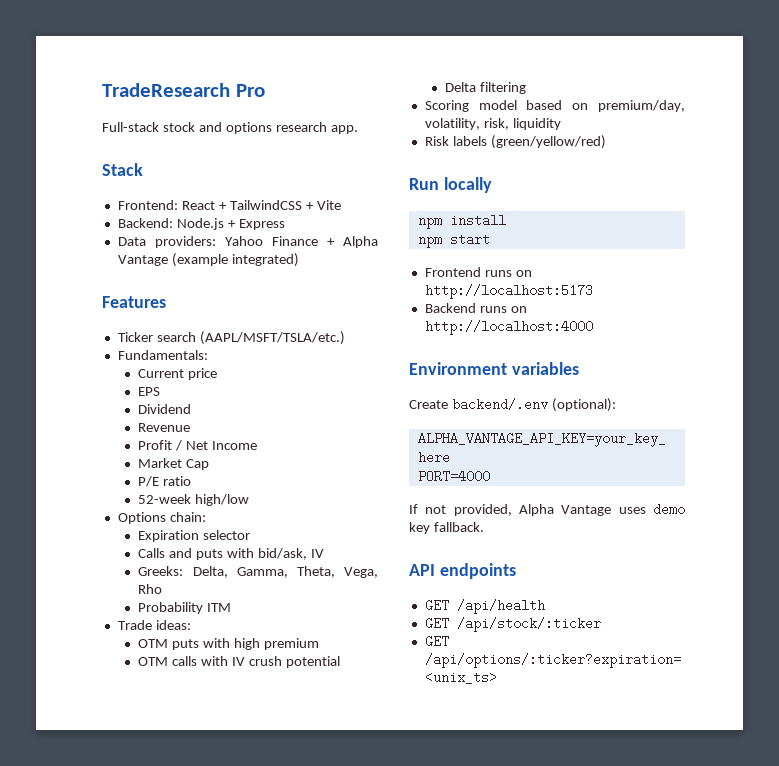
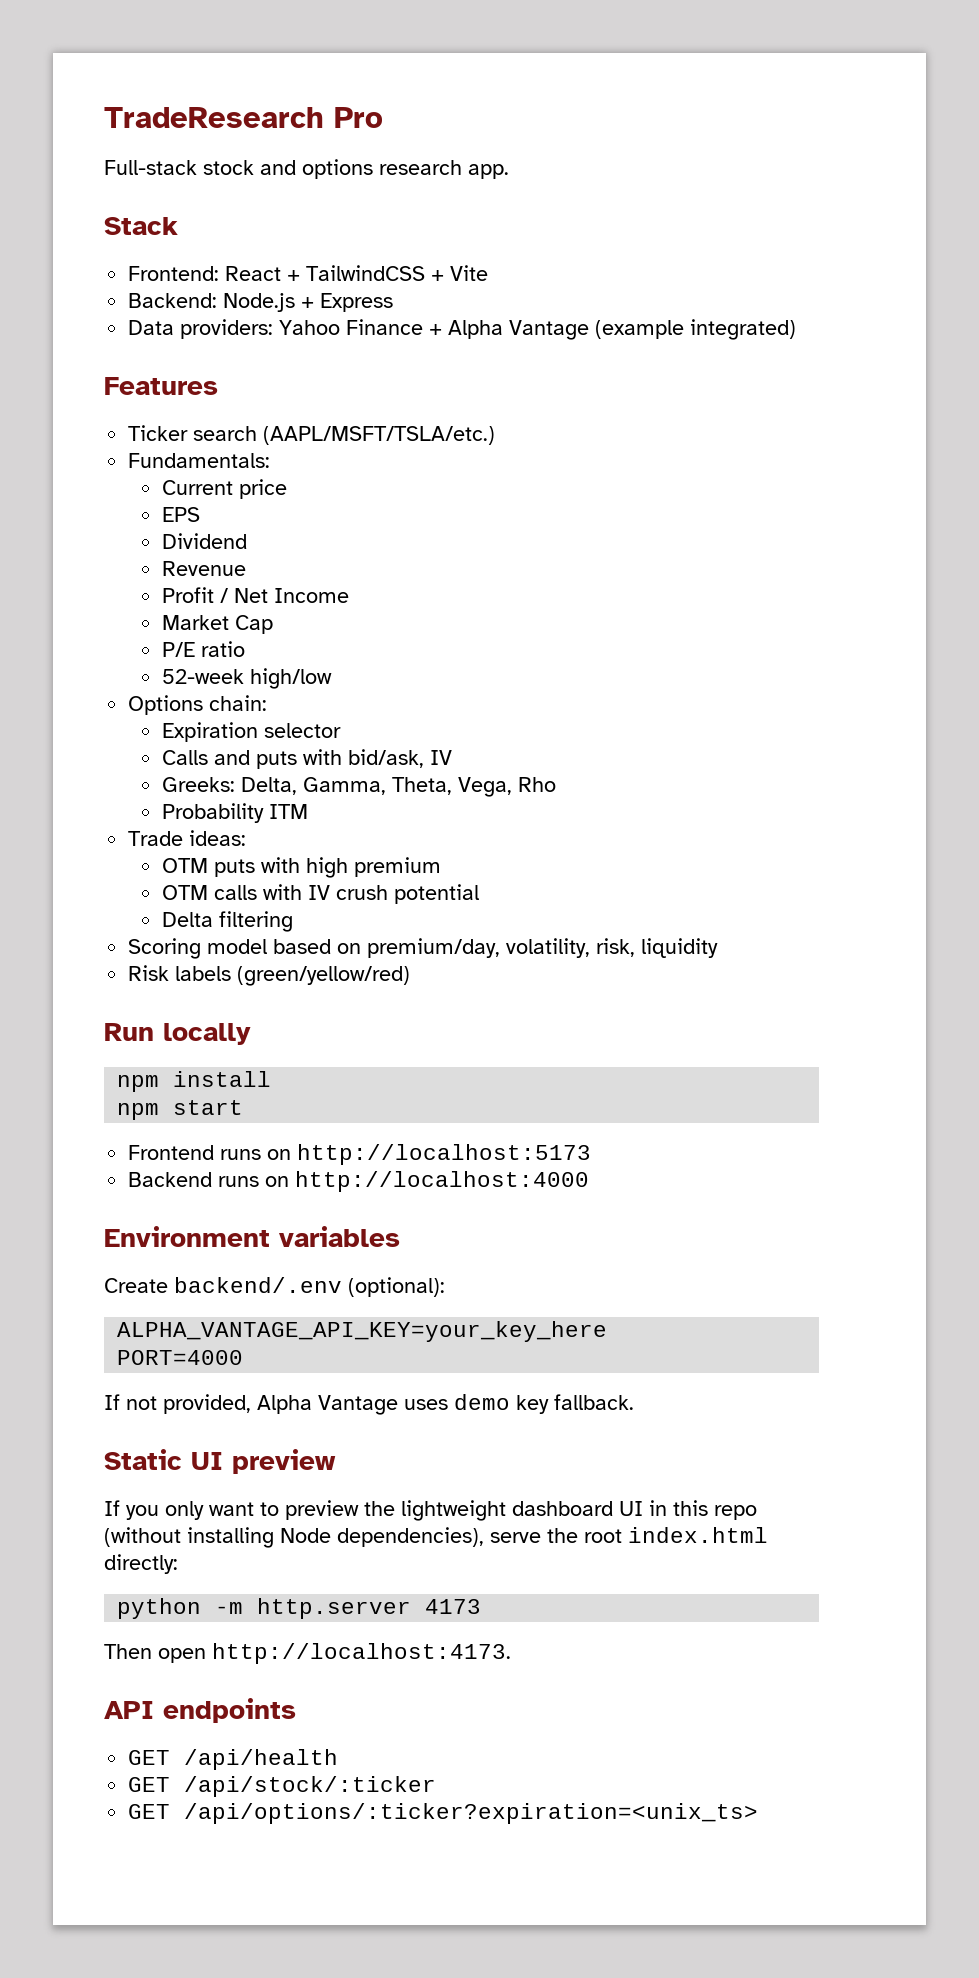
(484, 527) none -> [104,1449,336,1474] [104,1500,757,1521] [104,1527,768,1548] [104,1554,178,1574] [117,1598,482,1619] [104,1643,511,1664] // Static UI preview // If you only want to preview the lightweight dashboard UI in this repo (without installing Node dependencies), serve the root index.html directly: // python -m http.server 4173 // Then open http://localhost:4173.

